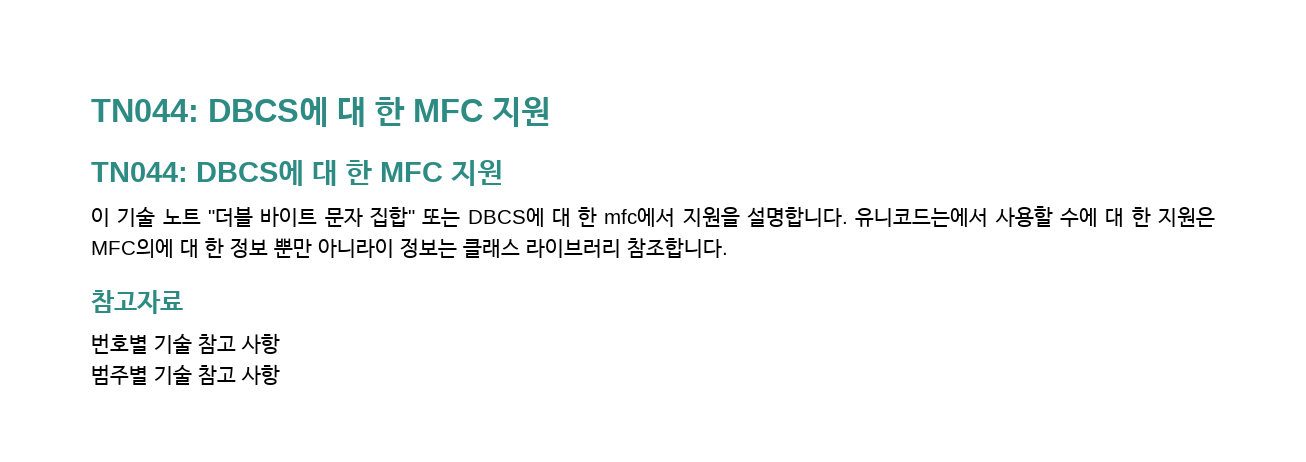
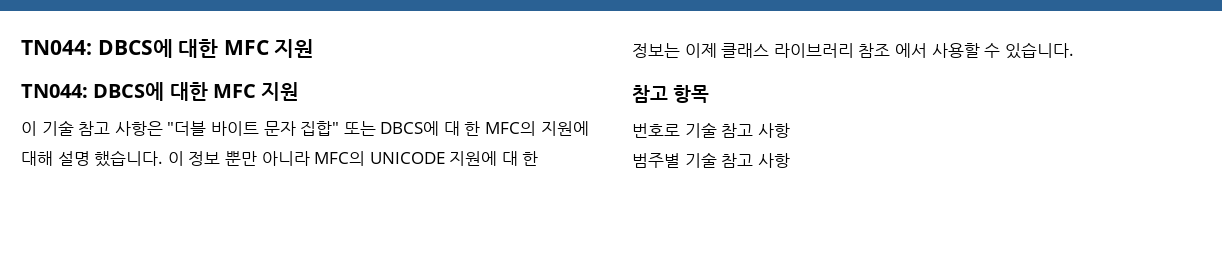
[91,97,405,127] TN044: DBCS에 대 한 -> [21,39,219,58] TN044: DBCS에 대한
[312,160,372,186] 대 한 -> [169,82,208,101] 대한
[162,209,201,224] 노트 -> [78,121,163,136] 참고 사항은
[604,206,1215,227] [91,237,728,258] [91,290,183,314] [91,333,148,354] mfc에서 지원을 설명합니다. 유니코드는에서 사용할 수에 대 한 지원은 MFC의에 대 한 정보 뿐만 아니라이 정보는 클래스 라이브러리 참조합니다. // 참고자료 // 번호별 -> [485,121,589,136] [21,150,539,167] [632,42,1074,59] [632,85,709,103] [632,123,680,138] MFC의 지원에 대해 설명 했습니다. 이 정보 뿐만 아니라 MFC의 UNICODE 지원에 대 한 정보는 이제 클래스 라이브러리 참조 에서 사용할 수 있습니다. // 참고 항목 // 번호로

